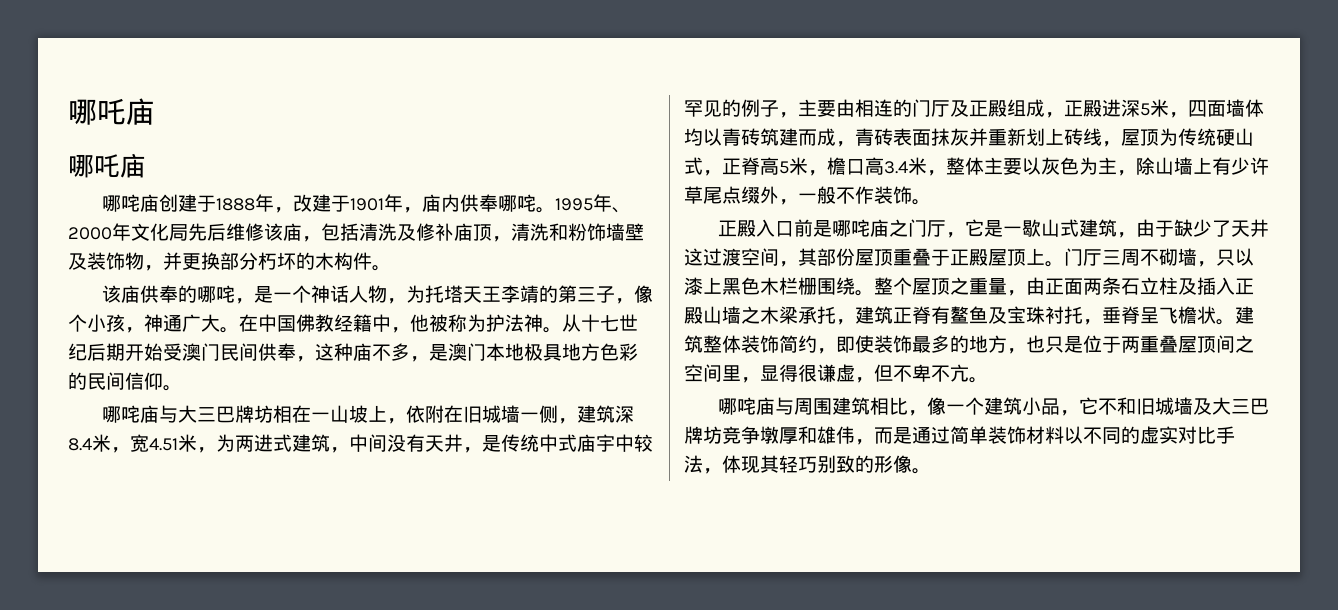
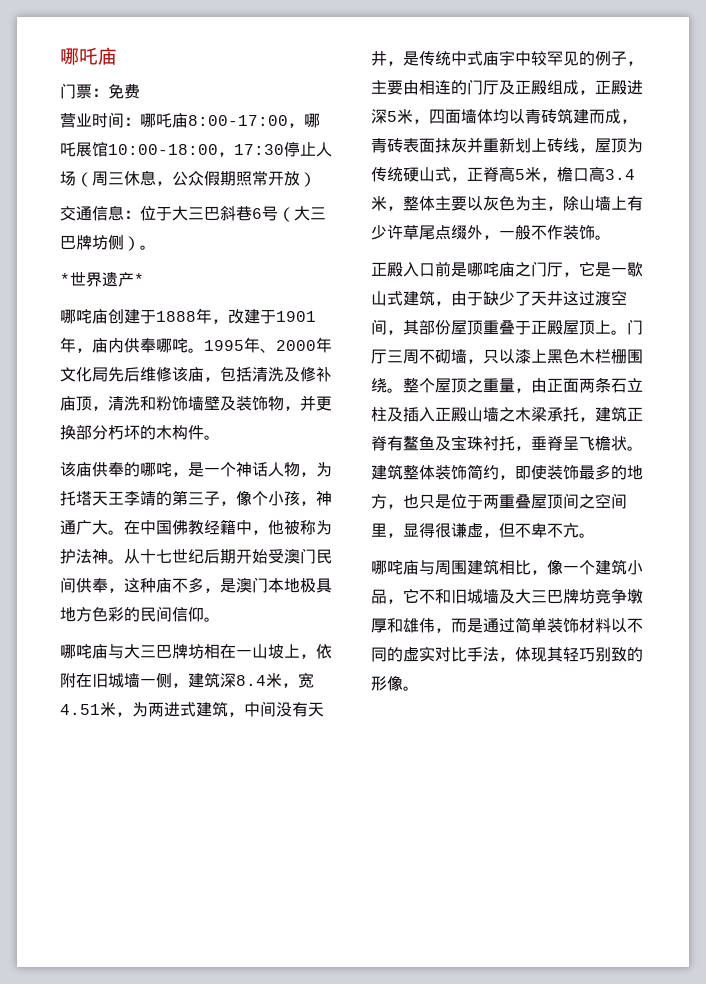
[68,98,155,125] [68,153,146,178] 哪吒庙 // 哪吒庙 -> [60,47,117,65] [60,83,140,99] [60,112,320,128] [60,141,332,157] [60,170,316,187] [60,205,326,222] [60,235,156,251] [60,272,144,287] 哪吒庙 // 门票：免费 // 营业时间：哪吒庙8:00-17:00，哪吒展馆10:00-18:00，17:30停止人场（周三休息，公众假期照常开放） // 交通信息：位于大三巴斜巷6号（大三巴牌坊侧）。 // *世界遗产*

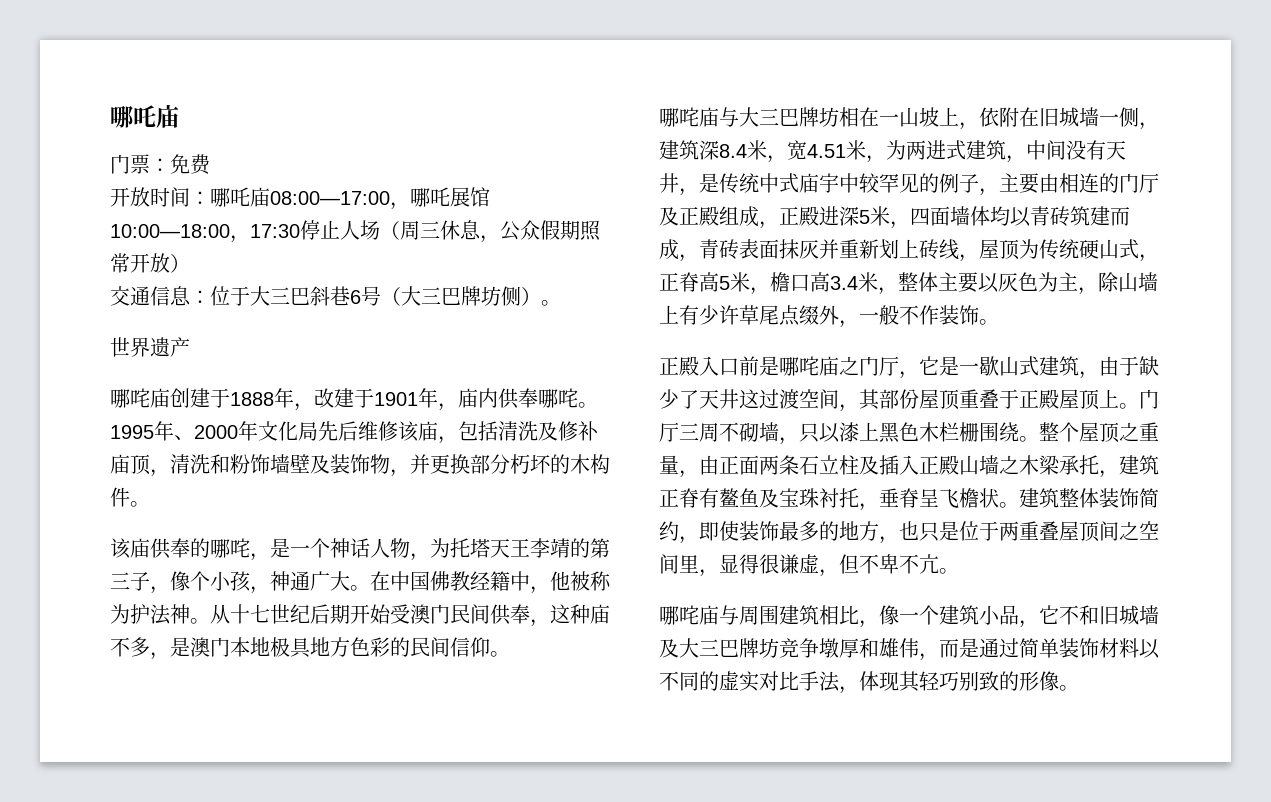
[60,113,92,128] 营业 -> [110,187,150,207] 开放
[188,115,288,126] 8:00-17:00 -> [270,191,390,205] 08:00—17:00
[108,144,218,155] 10:00-18:00 -> [110,224,230,238] 10:00—18:00
[60,273,70,285] * -> (561, 303) none
[134,273,144,285] * -> (190, 347) none

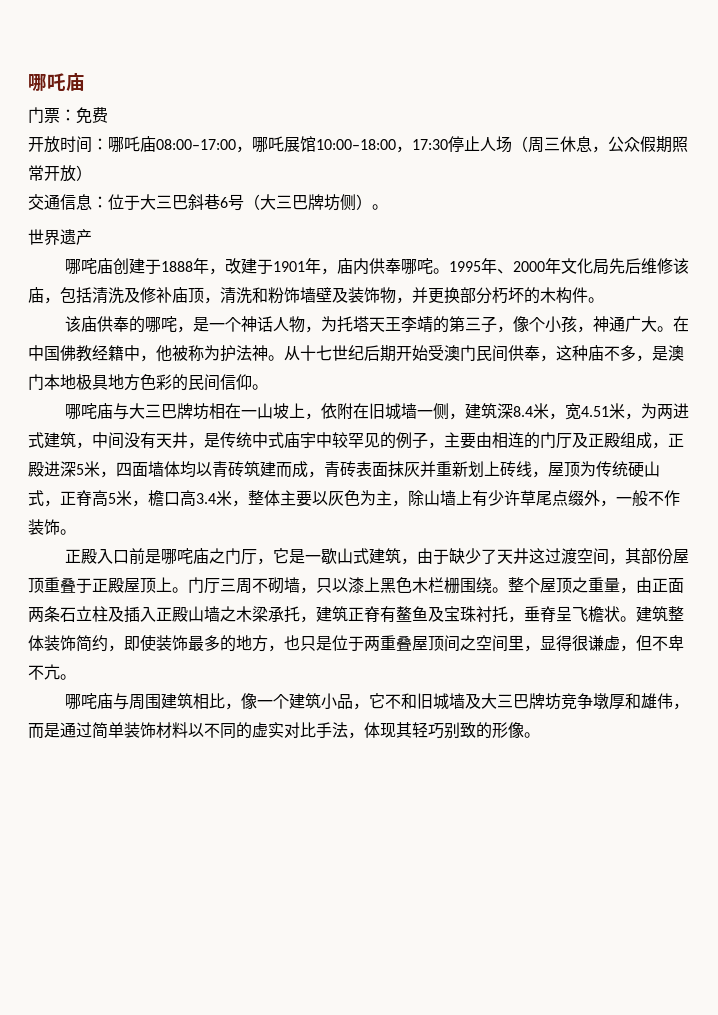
[270,191,390,205] 08:00—17:00 -> [156,139,236,150] 08:00–17:00
[110,224,230,238] 10:00—18:00 -> [316,139,396,150] 10:00–18:00

